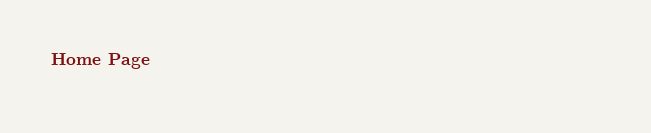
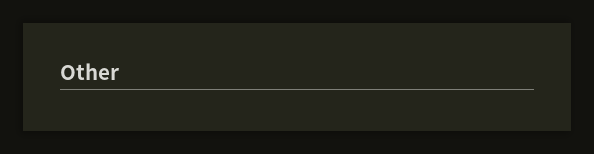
[51,53,150,69] Home Page -> [60,63,119,80] Other

